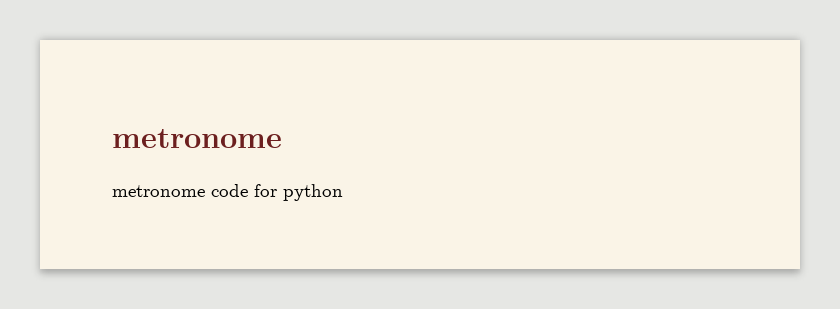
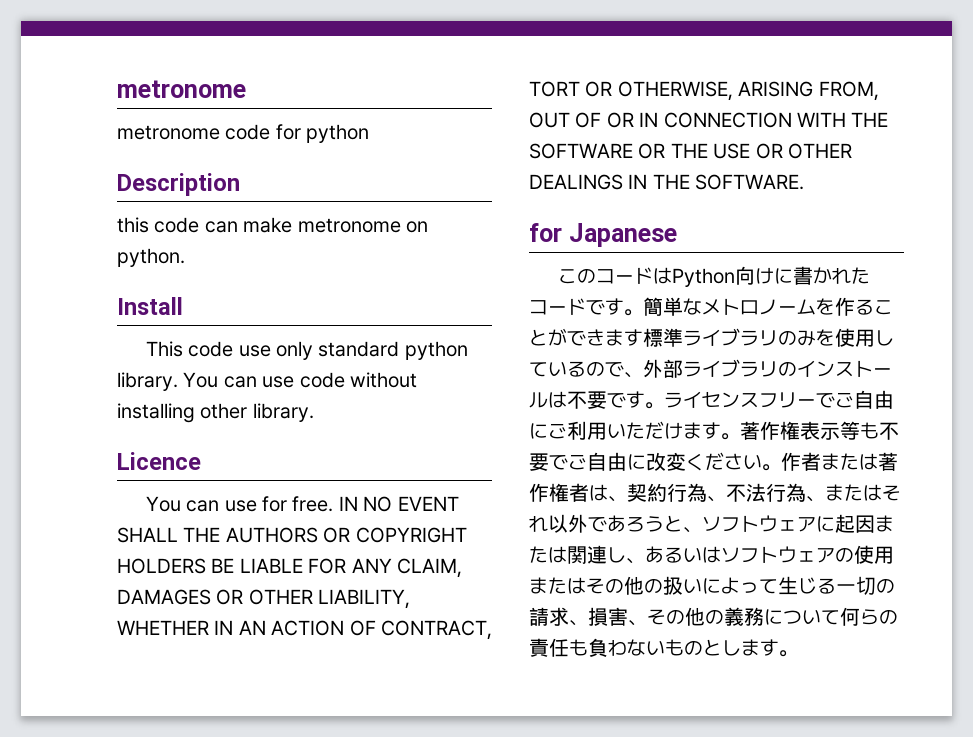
(343, 192) none -> [117,173,240,196] [117,217,428,233] [117,248,185,267] [117,297,183,315] [145,341,468,360] [117,372,417,391] [117,403,314,423] [117,452,201,470] [145,496,459,512] [117,527,467,543] [117,558,462,578] [117,589,411,609] [117,620,492,640] [529,81,879,101] [529,112,889,128] [529,143,852,159] [529,174,805,190] [529,223,677,247] [557,266,870,287] [529,297,893,316] [529,328,894,347] [529,359,892,378] [529,390,894,409] [529,421,899,440] [529,452,898,471] [529,483,901,502] [529,514,894,533] [529,545,894,564] [529,576,895,595] [529,607,898,626] [529,638,798,657] // Description // this code can make metronome on python. // Install // This code use only standard python library. You can use code without installing other library. // Licence // You can use for free. IN NO EVENT SHALL THE AUTHORS OR COPYRIGHT HOLDERS BE LIABLE FOR ANY CLAIM, DAMAGES OR OTHER LIABILITY, WHETHER IN AN ACTION OF CONTRACT, TORT OR OTHERWISE, ARISING FROM, OUT OF OR IN CONNECTION WITH THE SOFTWARE OR THE USE OR OTHER DEALINGS IN THE SOFTWARE. // for Japanese // このコードはPython向けに書かれたコードです。簡単なメトロノームを作ることができます標準ライブラリのみを使用しているので、外部ライブラリのインストールは不要です。ライセンスフリーでご自由にご利用いただけます。著作権表示等も不要でご自由に改変ください。作者または著作権者は、契約行為、不法行為、またはそれ以外であろうと、ソフトウェアに起因または関連し、あるいはソフトウェアの使用またはその他の扱いによって生じる一切の請求、損害、その他の義務について何らの責任も負わないものとします。

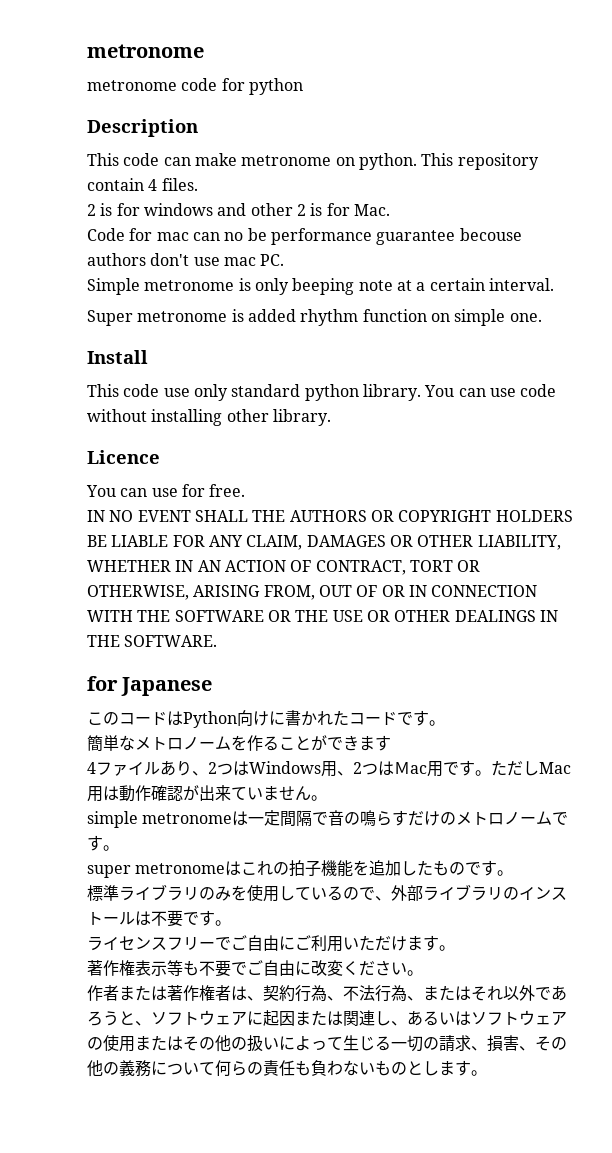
[117,217,149,233] this -> [87,153,119,166] This
(185, 257) none -> [421,153,539,170] [87,178,198,191] [87,203,390,216] [87,228,522,245] [87,253,285,266] [87,278,554,295] [87,309,542,326] This repository contain 4 files. // 2 is for windows and other 2 is for Mac. // Code for mac can no be performance guarantee becouse authors don't use mac PC. // Simple metronome is only beeping note at a certain interval. // Super metronome is added rhythm function on simple one.
(334, 504) none -> (246, 490) //
(643, 312) none -> (445, 723) //
(643, 337) none -> [87,760,571,777] [87,785,327,802] [87,810,569,828] [87,835,119,851] [87,860,514,878] // 4ファイルあり、2つはWindows用、2つはＭac用です。ただしMac用は動作確認が出来ていません。 // simple metronomeは一定間隔で音の鳴らすだけのメトロノームです。 // super metronomeはこれの拍子機能を追加したものです。 //
(664, 405) none -> (231, 923) //
(740, 436) none -> (455, 948) //
(781, 467) none -> (423, 973) //

